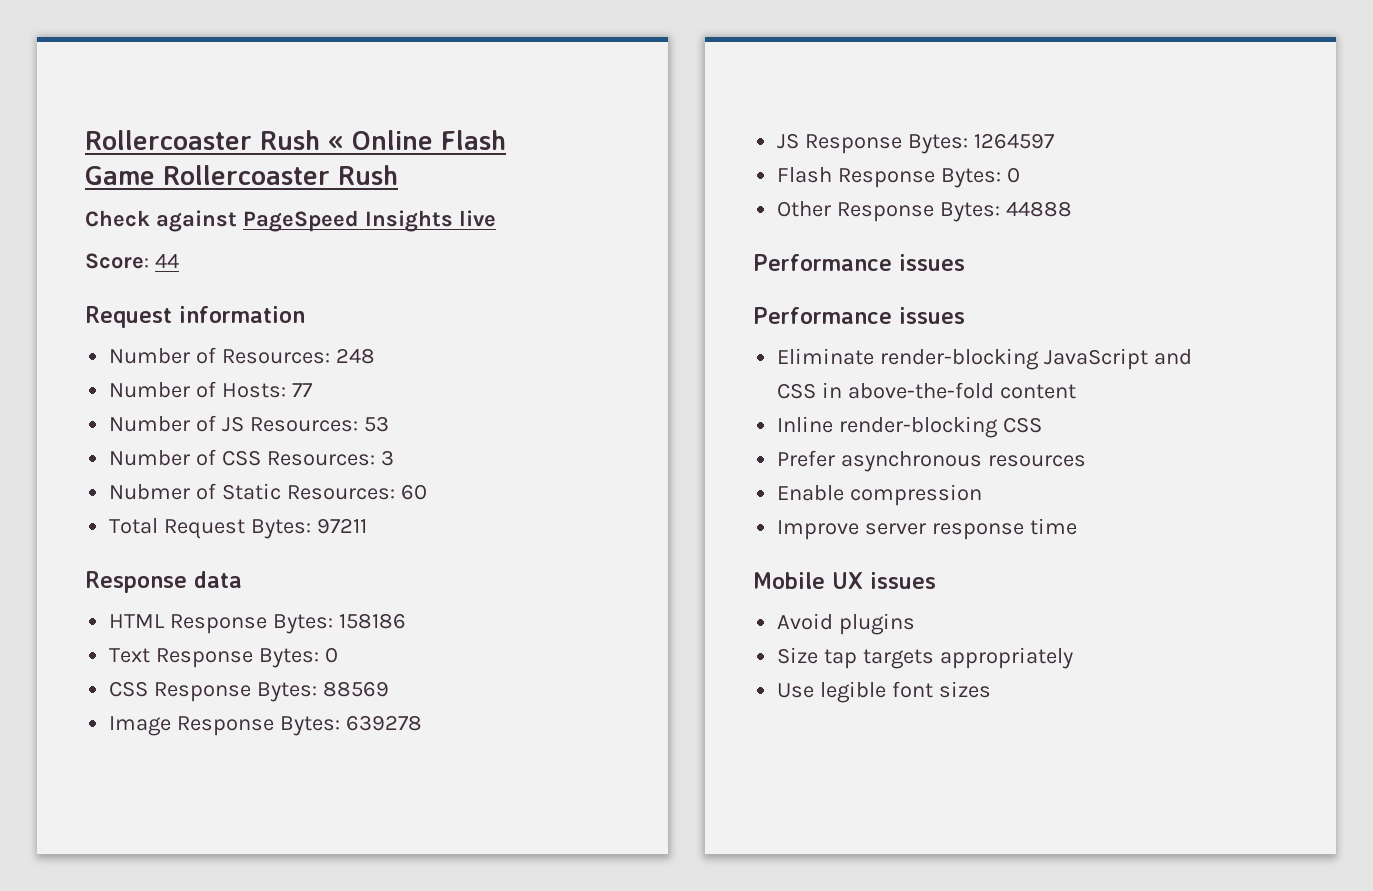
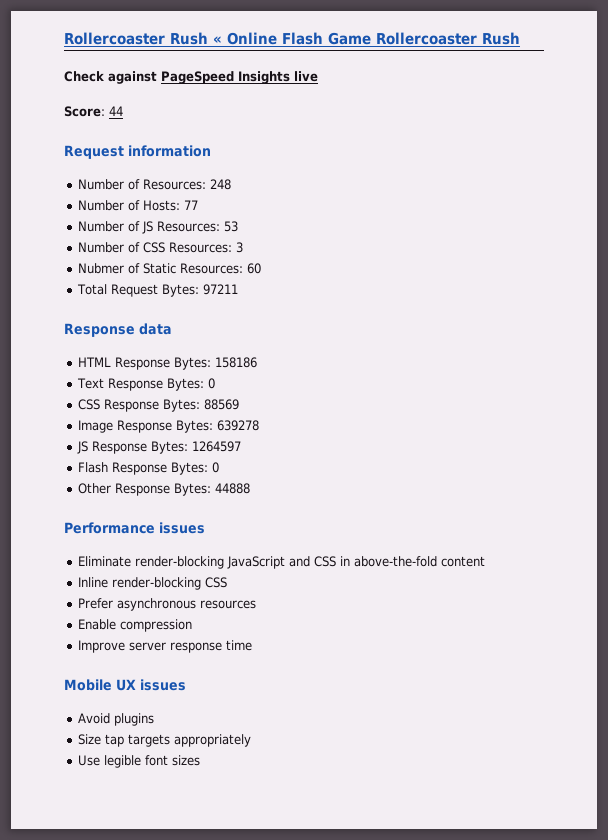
[753,307,965,324] // Performance issues -> (205, 528) none

